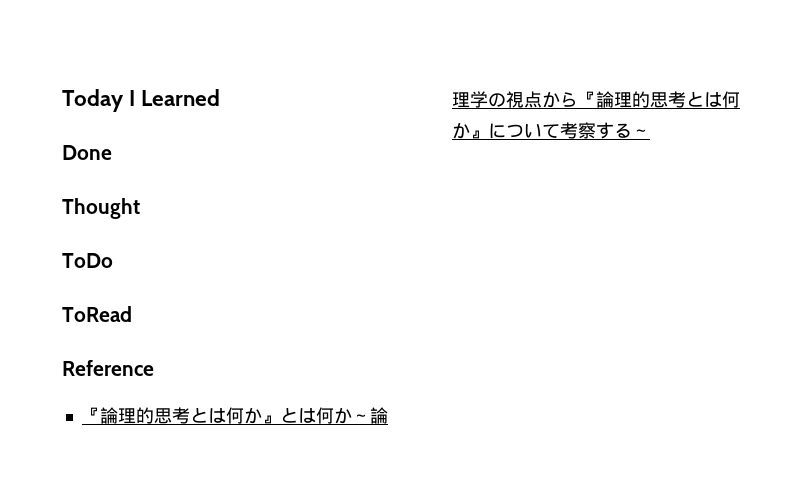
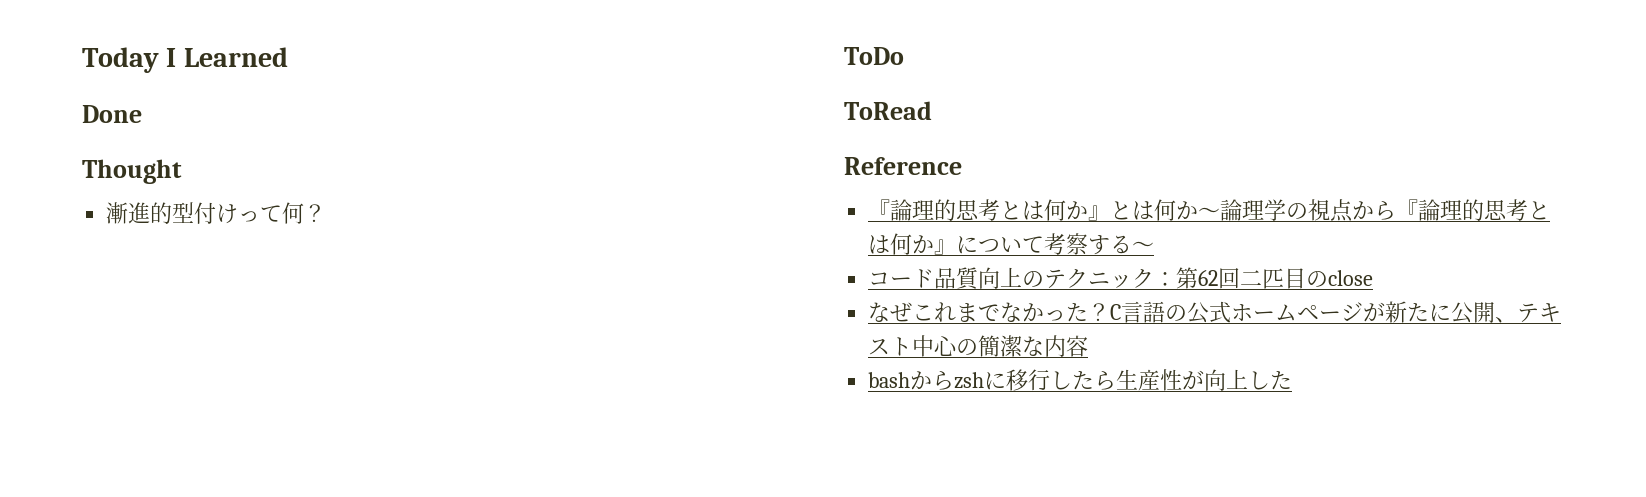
(140, 208) none -> [106,202,327,224] // 漸進的型付けって何？
(650, 133) none -> [868,267,1374,290] [868,301,1562,324] [868,335,1089,357] [868,369,1293,391] // コード品質向上のテクニック：第62回二匹目のclose // なぜこれまでなかった？C言語の公式ホームページが新たに公開、テキスト中心の簡潔な内容 // bashからzshに移行したら生産性が向上した

